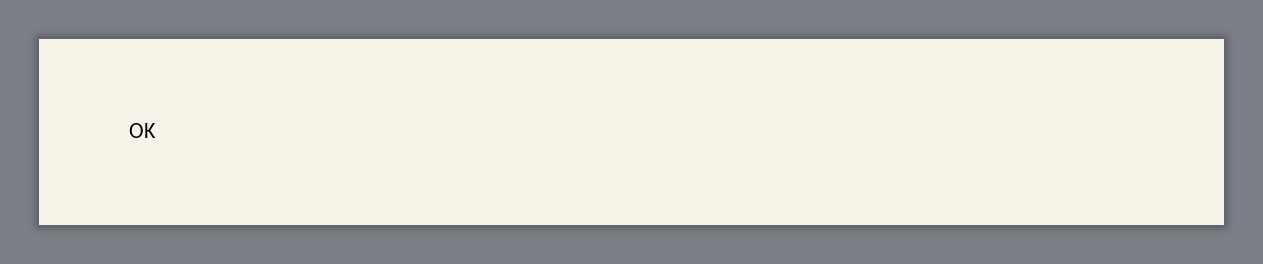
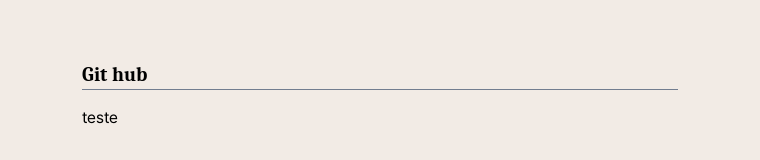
[129,123,156,138] OK -> [82,66,148,81] [82,112,118,124] Git hub // teste

